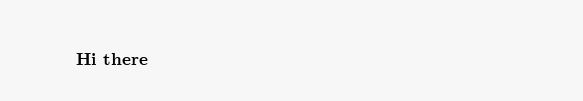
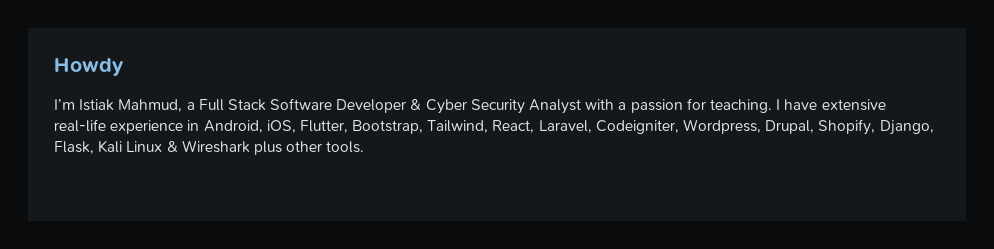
[76,53,148,65] Hi there -> [54,58,124,76] [54,98,886,114] [54,119,934,135] [54,140,365,155] Howdy // I’m Istiak Mahmud, a Full Stack Software Developer & Cyber Security Analyst with a passion for teaching. I have extensive real-life experience in Android, iOS, Flutter, Bootstrap, Tailwind, React, Laravel, Codeigniter, Wordpress, Drupal, Shopify, Django, Flask, Kali Linux & Wireshark plus other tools.

